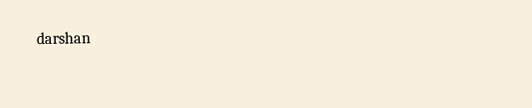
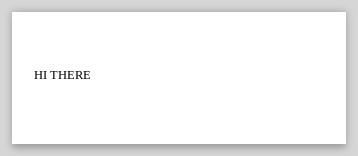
[36,31,91,45] darshan -> [34,71,92,79] HI THERE

